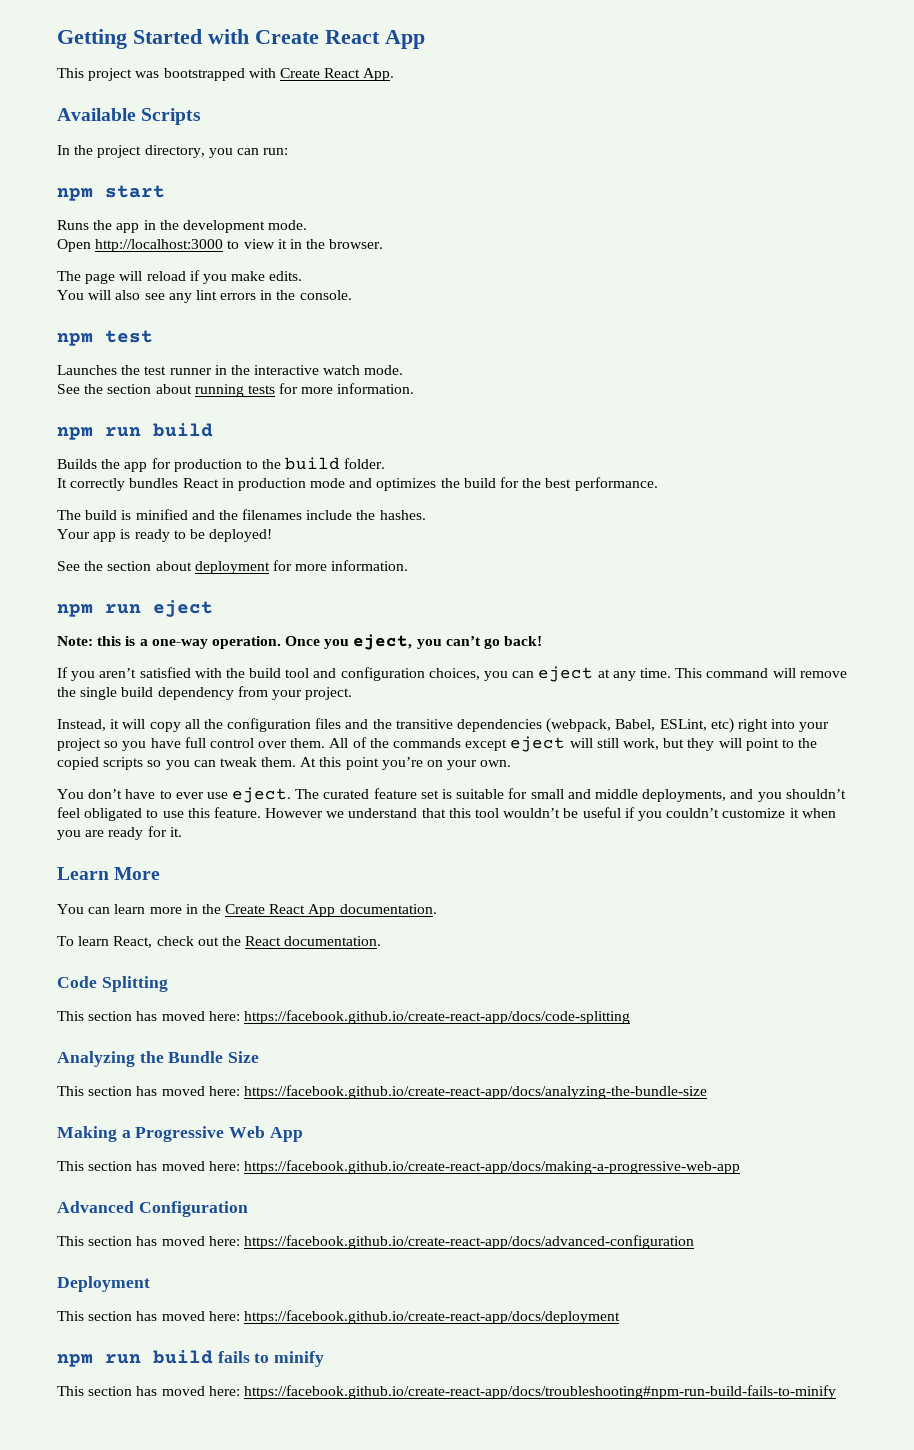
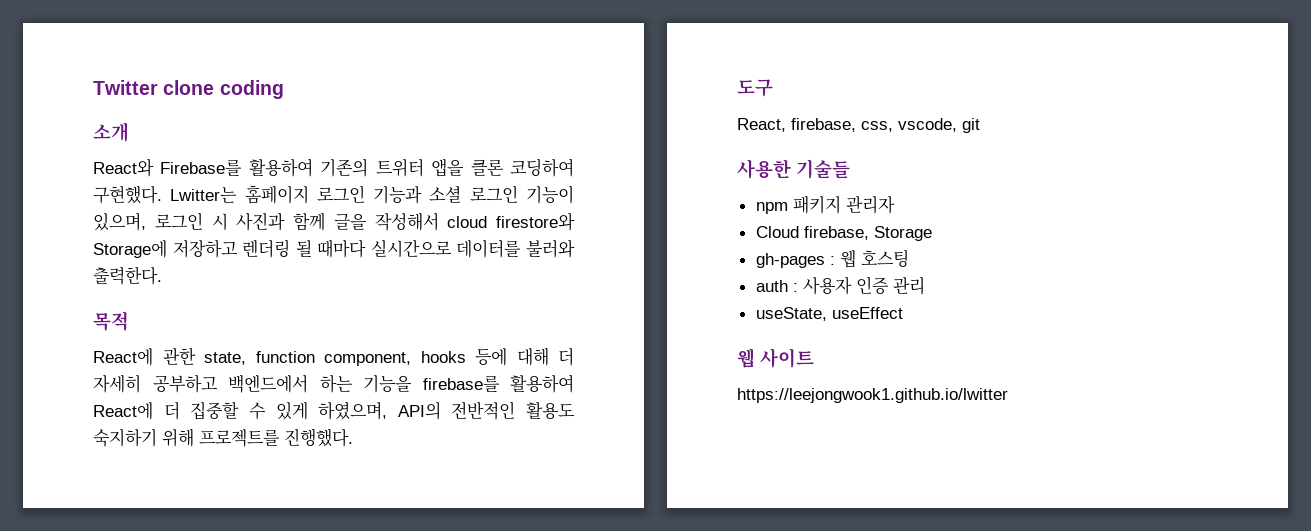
[57,29,425,49] [57,68,395,81] [57,108,202,125] [57,145,289,158] [57,185,165,201] [57,220,308,233] [57,239,384,252] [57,270,303,284] [57,290,352,303] [57,330,153,346] [57,365,404,375] [57,383,415,397] [57,423,213,440] [57,457,386,472] [57,477,658,491] [57,509,426,520] [57,529,273,542] [57,560,409,574] [57,600,213,617] [57,634,543,650] [57,666,847,682] [57,686,353,700] [57,718,830,733] [57,736,818,752] [57,757,512,770] [57,787,846,803] [57,807,836,821] [57,826,182,840] [57,867,161,880] [57,904,437,917] [57,936,382,948] [57,976,168,992] [57,1010,630,1024] [57,1051,260,1067] [57,1085,707,1099] [57,1126,303,1142] [57,1160,740,1174] [57,1201,248,1217] [57,1235,694,1249] [57,1276,150,1292] [57,1310,620,1324] [57,1350,325,1367] [57,1385,836,1399] Getting Started with Create React App // This project was bootstrapped with Create React App. // Available Scripts // In the project directory, you can run: // npm start // Runs the app in the development mode. // Open http://localhost:3000 to view it in the browser. // The page will reload if you make edits. // You will also see any lint errors in the console. // npm test // Launches the test runner in the interactive watch mode. // See the section about running tests for more information. // npm run build // Builds the app for production to the build folder. // It correctly bundles React in production mode and optimizes the build for the best performance. // The build is minified and the filenames include the hashes. // Your app is ready to be deployed! // See the section about deployment for more information. // npm run eject // Note: this is a one-way operation. Once you eject, you can’t go back! // If you aren’t satisfied with the build tool and configuration choices, you can eject at any time. This command will remove the single build dependency from your project. // Instead, it will copy all the configuration files and the transitive dependencies (webpack, Babel, ESLint, etc) right into your project so you have full control over them. All of the commands except eject will still work, but they will point to the copied scripts so you can tweak them. At this point you’re on your own. // You don’t have to ever use eject. The curated feature set is suitable for small and middle deployments, and you shouldn’t feel obligated to use this feature. However we understand that this tool wouldn’t be useful if you couldn’t customize it when you are ready for it. // Learn More // You can learn more in the Create React App documentation. // To learn React, check out the React documentation. // Code Splitting // This section has moved here: https://facebook.github.io/create-react-app/docs/code-splitting // Analyzing the Bundle Size // This section has moved here: https://facebook.github.io/create-react-app/docs/analyzing-the-bundle-size // Making a Progressive Web App // This section has moved here: https://facebook.github.io/create-react-app/docs/making-a-progressive-web-app // Advanced Configuration // This section has moved here: https://facebook.github.io/create-react-app/docs/advanced-configuration // Deployment // This section has moved here: https://facebook.github.io/create-react-app/docs/deployment // npm run build fails to minify // This section has moved here: https://facebook.github.io/create-react-app/docs/troubleshooting#npm-run-build-fails-to-minify -> [93,80,284,99] [93,122,129,142] [93,158,574,177] [93,185,574,204] [93,212,575,231] [93,239,575,258] [93,266,162,285] [93,311,129,331] [93,347,574,366] [93,374,574,393] [93,401,575,420] [93,428,353,447] [737,79,773,97] [737,118,980,133] [737,159,850,179] [755,195,895,214] [755,226,932,241] [755,249,909,268] [755,276,925,295] [755,307,903,321] [737,348,814,368] [737,388,1008,403] Twitter clone coding // 소개 // React와 Firebase를 활용하여 기존의 트위터 앱을 클론 코딩하여 구현했다. Lwitter는 홈페이지 로그인 기능과 소셜 로그인 기능이 있으며, 로그인 시 사진과 함께 글을 작성해서 cloud firestore와 Storage에 저장하고 렌더링 될 때마다 실시간으로 데이터를 불러와 출력한다. // 목적 // React에 관한 state, function component, hooks 등에 대해 더 자세히 공부하고 백엔드에서 하는 기능을 firebase를 활용하여 React에 더 집중할 수 있게 하였으며, API의 전반적인 활용도 숙지하기 위해 프로젝트를 진행했다. // 도구 // React, firebase, css, vscode, git // 사용한 기술들 // npm 패키지 관리자 // Cloud firebase, Storage // gh-pages : 웹 호스팅 // auth : 사용자 인증 관리 // useState, useEffect // 웹 사이트 // https://leejongwook1.github.io/lwitter

